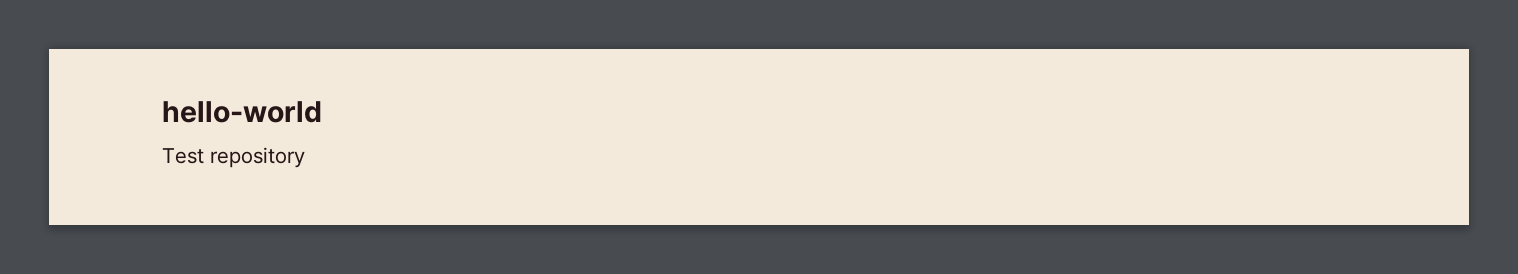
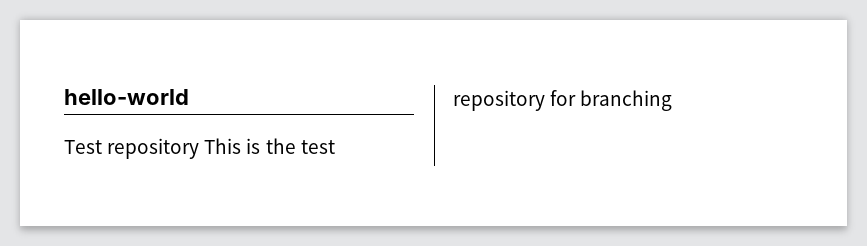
(305, 157) none -> [204,138,335,154] [453,90,673,111] This is the test repository for branching

